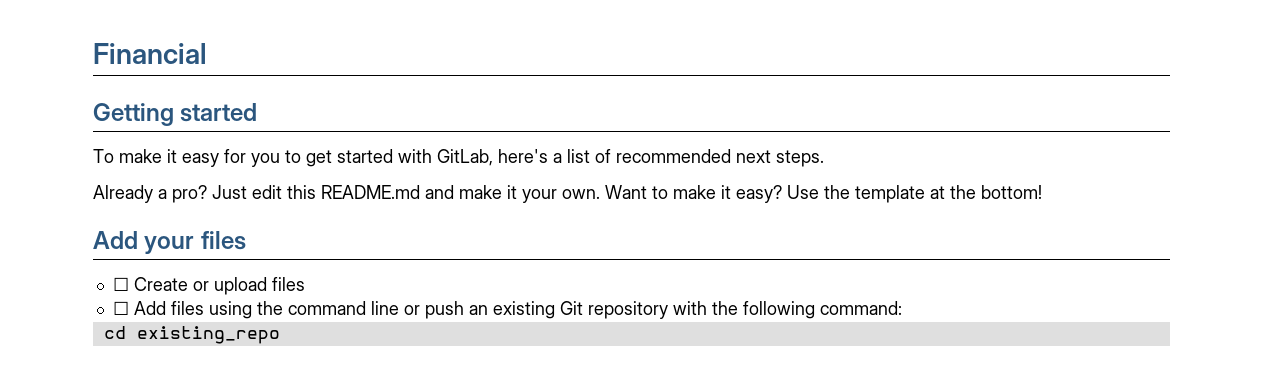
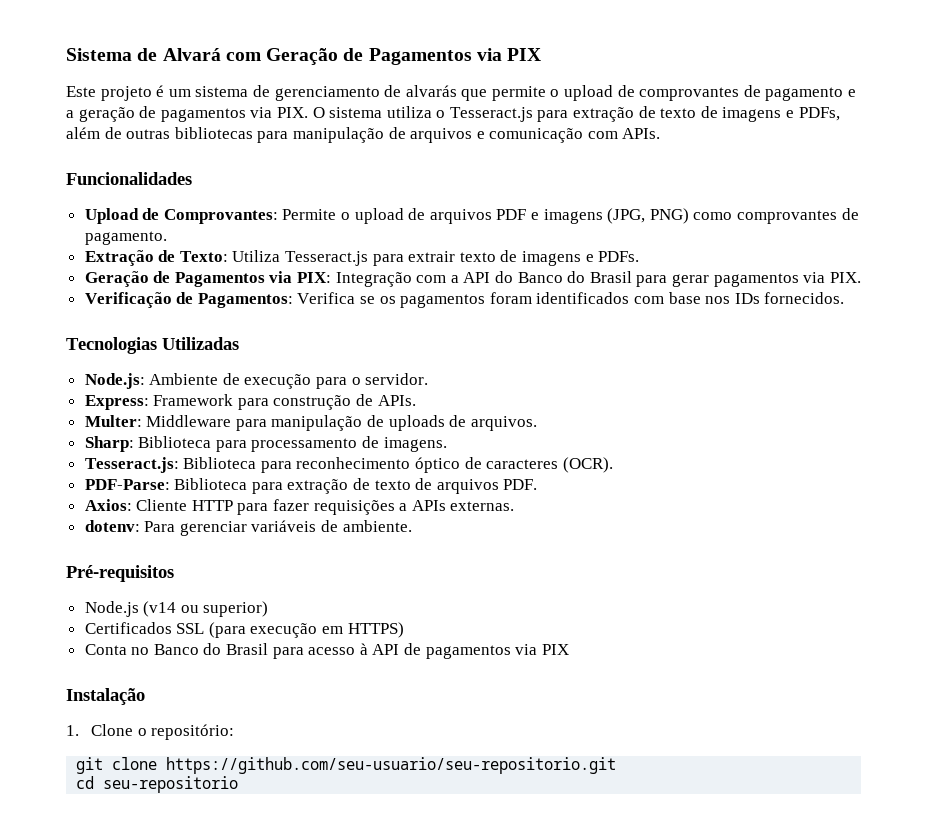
[93,43,207,64] [93,103,258,126] [93,149,824,167] [93,185,1042,203] [93,231,246,254] [112,277,305,295] [112,301,902,319] Financial // Getting started // To make it easy for you to get started with GitLab, here's a list of recommended next steps. // Already a pro? Just edit this README.md and make it your own. Want to make it easy? Use the template at the bottom! // Add your files // ☐ Create or upload files // ☐ Add files using the command line or push an existing Git repository with the following command: -> [66,48,542,65] [66,85,857,101] [66,106,840,122] [66,127,661,143] [66,172,192,185] [84,208,859,224] [84,231,167,245] [84,250,640,266] [84,271,861,287] [84,292,845,308] [66,337,239,354] [84,373,429,389] [84,394,416,410] [84,415,537,431] [84,436,447,452] [84,457,613,473] [84,478,538,494] [84,499,515,515] [84,520,412,536] [66,565,174,582] [84,601,269,617] [84,622,404,638] [84,643,569,659] [66,688,145,705] [66,724,235,740] [76,757,617,774] Sistema de Alvará com Geração de Pagamentos via PIX // Este projeto é um sistema de gerenciamento de alvarás que permite o upload de comprovantes de pagamento e a geração de pagamentos via PIX. O sistema utiliza o Tesseract.js para extração de texto de imagens e PDFs, além de outras bibliotecas para manipulação de arquivos e comunicação com APIs. // Funcionalidades // Upload de Comprovantes: Permite o upload de arquivos PDF e imagens (JPG, PNG) como comprovantes de pagamento. // Extração de Texto: Utiliza Tesseract.js para extrair texto de imagens e PDFs. // Geração de Pagamentos via PIX: Integração com a API do Banco do Brasil para gerar pagamentos via PIX. // Verificação de Pagamentos: Verifica se os pagamentos foram identificados com base nos IDs fornecidos. // Tecnologias Utilizadas // Node.js: Ambiente de execução para o servidor. // Express: Framework para construção de APIs. // Multer: Middleware para manipulação de uploads de arquivos. // Sharp: Biblioteca para processamento de imagens. // Tesseract.js: Biblioteca para reconhecimento óptico de caracteres (OCR). // PDF-Parse: Biblioteca para extração de texto de arquivos PDF. // Axios: Cliente HTTP para fazer requisições a APIs externas. // dotenv: Para gerenciar variáveis de ambiente. // Pré-requisitos // Node.js (v14 ou superior) // Certificados SSL (para execução em HTTPS) // Conta no Banco do Brasil para acesso à API de pagamentos via PIX // Instalação // 1. Clone o repositório: // git clone https://github.com/seu-usuario/seu-repositorio.git
[136,326,280,344] existing_repo -> [103,776,239,793] seu-repositorio

